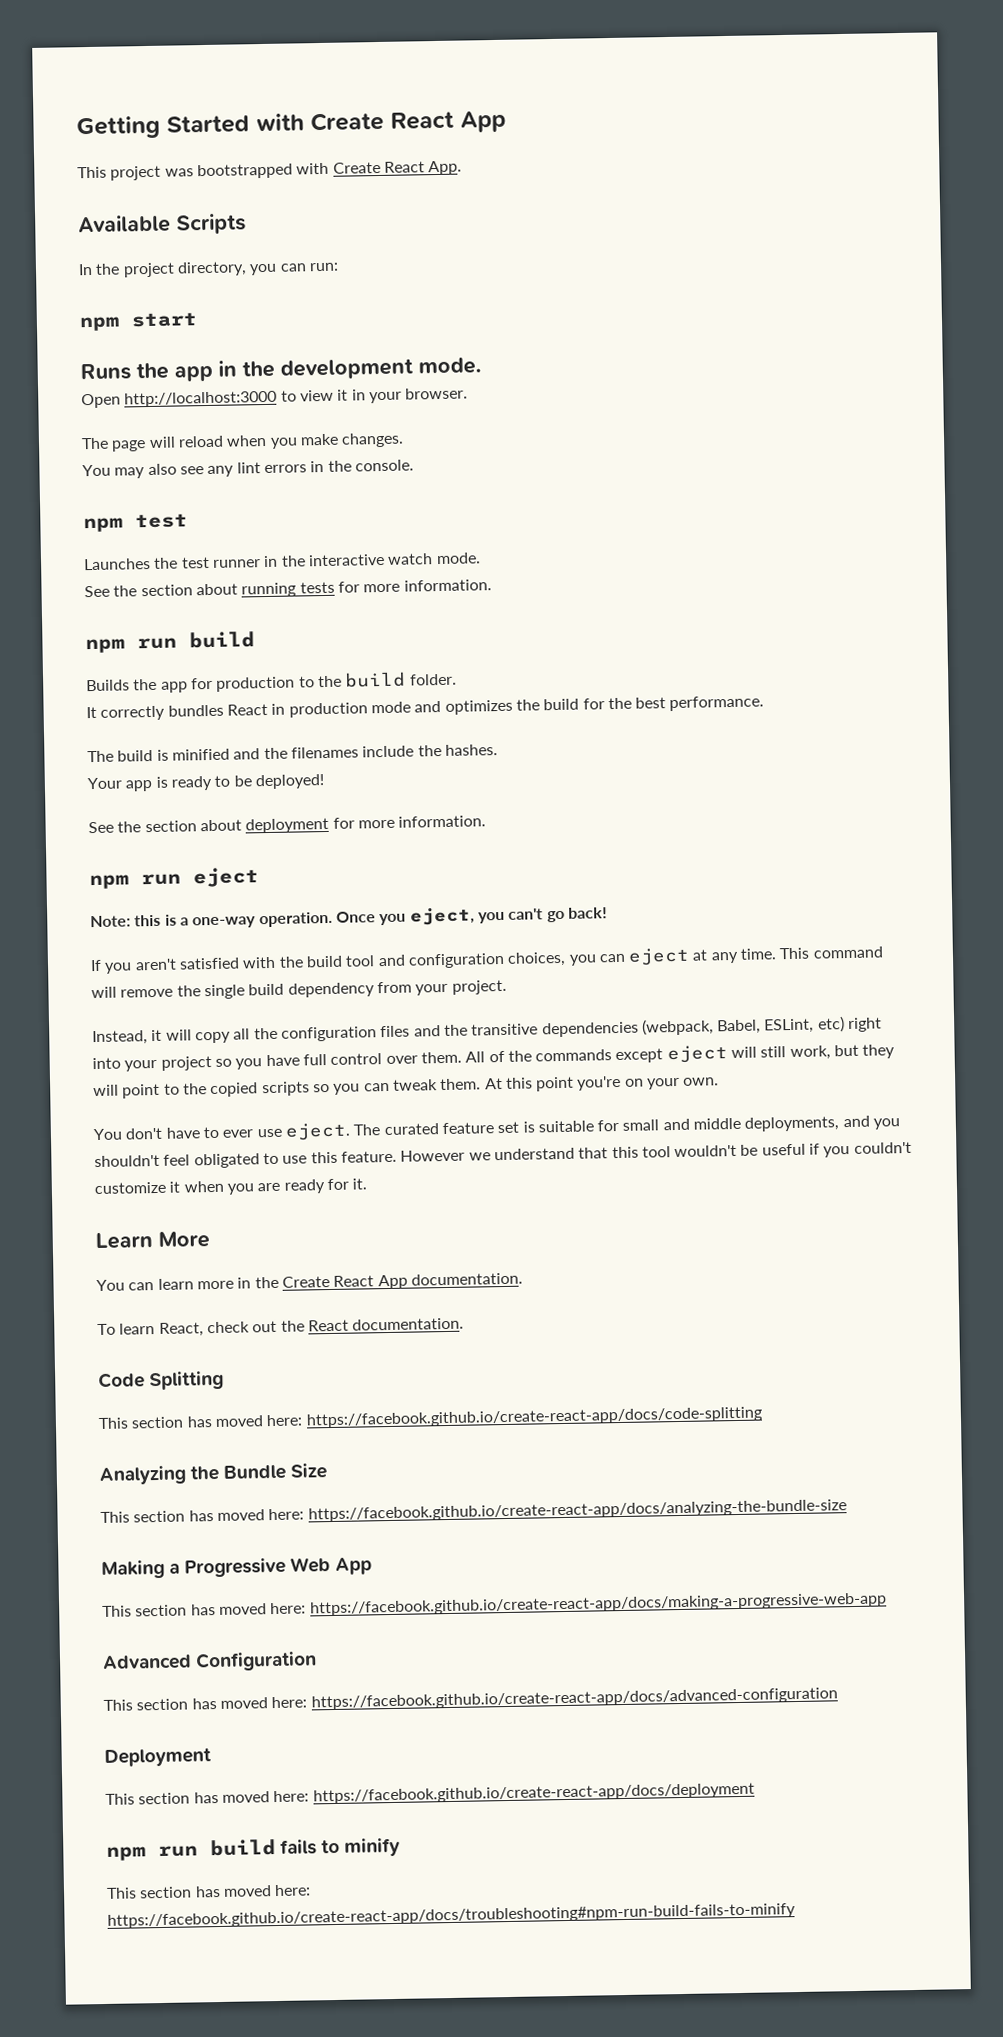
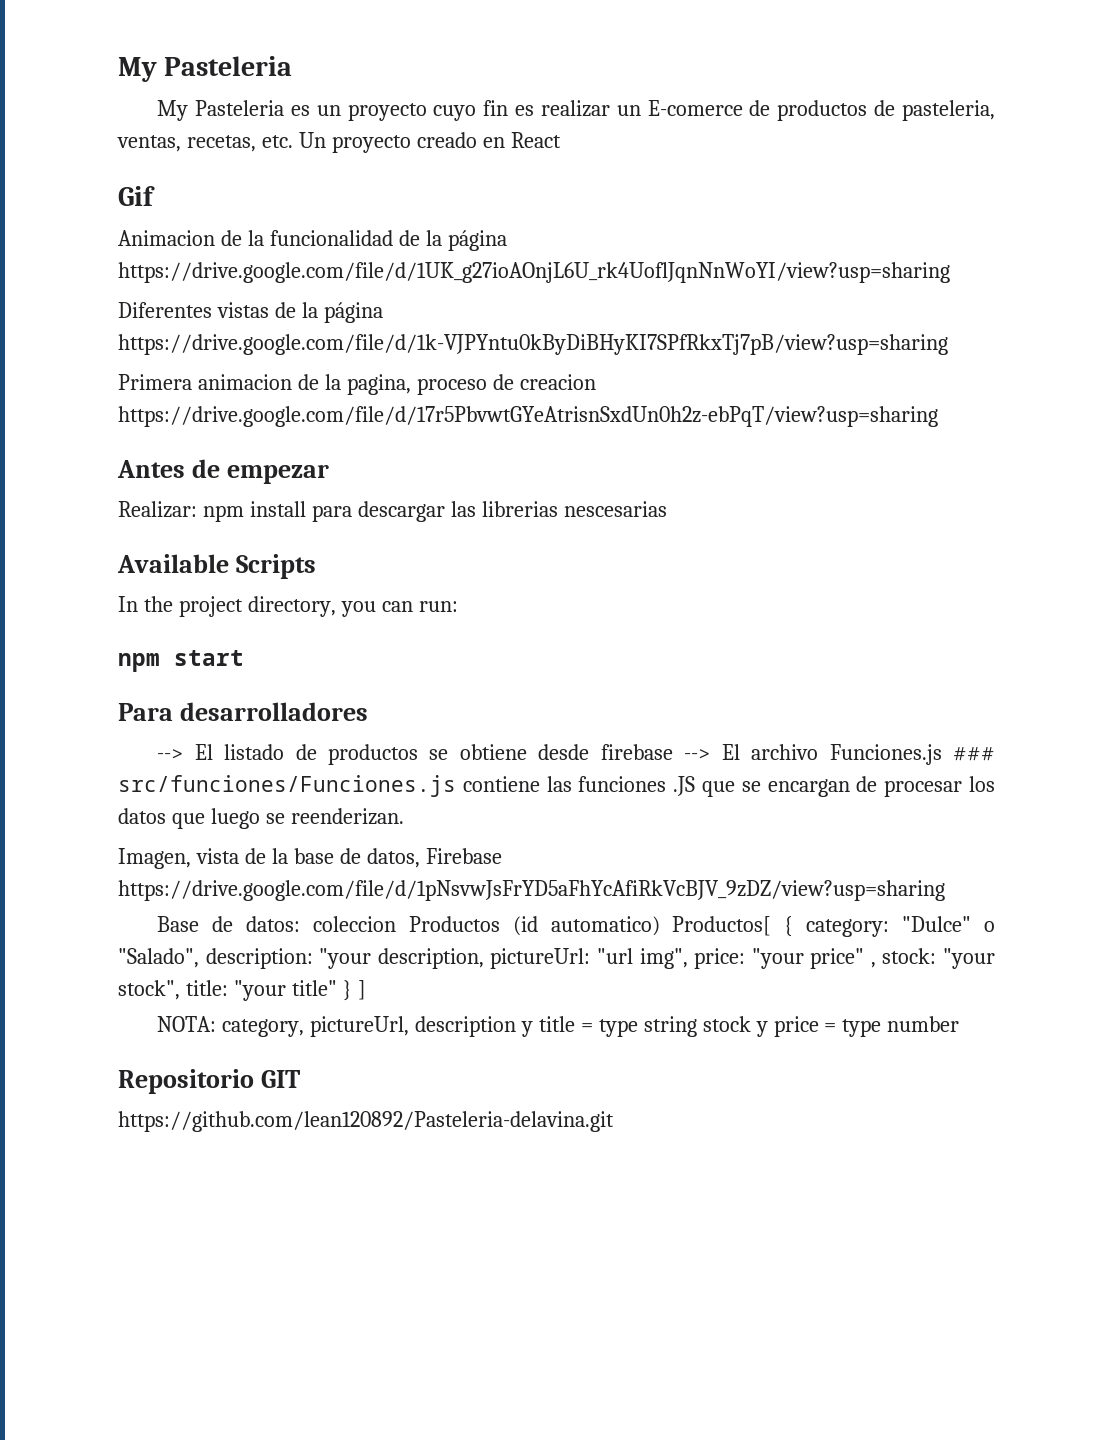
[76,110,506,140] [77,160,463,181] Getting Started with Create React App // This project was bootstrapped with Create React App. -> [118,56,293,82] [157,100,995,121] [117,132,561,153] [118,186,155,206] [118,230,507,251] [118,262,950,283] [118,302,383,323] [118,334,948,355] [118,374,596,395] [118,406,938,427] [117,459,329,484] [118,501,667,522] My Pasteleria // My Pasteleria es un proyecto cuyo fin es realizar un E-comerce de productos de pasteleria, ventas, recetas, etc. Un proyecto creado en React // Gif // Animacion de la funcionalidad de la página https://drive.google.com/file/d/1UK_g27ioAOnjL6U_rk4UoflJqnNnWoYI/view?usp=sharing // Diferentes vistas de la página https://drive.google.com/file/d/1k-VJPYntu0kByDiBHyKI7SPfRkxTj7pB/view?usp=sharing // Primera animacion de la pagina, proceso de creacion https://drive.google.com/file/d/17r5PbvwtGYeAtrisnSxdUn0h2z-ebPqT/view?usp=sharing // Antes de empezar // Realizar: npm install para descargar las librerias nescesarias
[80,357,481,382] [81,387,469,409] [81,432,405,452] [82,459,414,479] [83,513,188,533] [84,552,481,571] [84,579,492,598] [85,631,255,654] [86,671,457,693] [86,695,765,721] [87,744,498,763] [87,774,324,792] [88,815,487,834] [89,867,259,890] [90,906,608,929] [90,946,884,974] [91,979,507,1000] [92,1016,883,1046] [92,1044,896,1072] [93,1075,720,1099] [93,1115,901,1141] [94,1141,912,1169] [94,1178,368,1195] [95,1231,210,1250] [96,1272,523,1292] [97,1317,465,1337] [98,1370,225,1391] [98,1406,762,1430] [99,1463,328,1486] [100,1499,847,1524] [101,1557,372,1579] [102,1592,887,1617] [102,1651,318,1672] [103,1687,838,1711] [104,1748,211,1767] [105,1782,755,1805] [106,1837,401,1861] [106,1884,312,1899] [107,1903,796,1929] Runs the app in the development mode. // Open http://localhost:3000 to view it in your browser. // The page will reload when you make changes. // You may also see any lint errors in the console. // npm test // Launches the test runner in the interactive watch mode. // See the section about running tests for more information. // npm run build // Builds the app for production to the build folder. // It correctly bundles React in production mode and optimizes the build for the best performance. // The build is minified and the filenames include the hashes. // Your app is ready to be deployed! // See the section about deployment for more information. // npm run eject // Note: this is a one-way operation. Once you eject, you can't go back! // If you aren't satisfied with the build tool and configuration choices, you can eject at any time. This command will remove the single build dependency from your project. // Instead, it will copy all the configuration files and the transitive dependencies (webpack, Babel, ESLint, etc) right into your project so you have full control over them. All of the commands except eject will still work, but they will point to the copied scripts so you can tweak them. At this point you're on your own. // You don't have to ever use eject. The curated feature set is suitable for small and middle deployments, and you shouldn't feel obligated to use this feature. However we understand that this tool wouldn't be useful if you couldn't customize it when you are ready for it. // Learn More // You can learn more in the Create React App documentation. // To learn React, check out the React documentation. // Code Splitting // This section has moved here: https://facebook.github.io/create-react-app/docs/code-splitting // Analyzing the Bundle Size // This section has moved here: https://facebook.github.io/create-react-app/docs/analyzing-the-bundle-size // Making a Progressive Web App // This section has moved here: https://facebook.github.io/create-react-app/docs/making-a-progressive-web-app // Advanced Configuration // This section has moved here: https://facebook.github.io/create-react-app/docs/advanced-configuration // Deployment // This section has moved here: https://facebook.github.io/create-react-app/docs/deployment // npm run build fails to minify // This section has moved here: https://facebook.github.io/create-react-app/docs/troubleshooting#npm-run-build-fails-to-minify -> [118,702,368,721] [157,744,995,765] [118,775,995,797] [118,808,404,829] [118,848,502,869] [118,880,945,901] [157,916,995,937] [118,948,996,969] [118,980,366,1001] [157,1016,960,1037] [118,1069,300,1094] [118,1111,614,1132] Para desarrolladores // --> El listado de productos se obtiene desde firebase --> El archivo Funciones.js ### src/funciones/Funciones.js contiene las funciones .JS que se encargan de procesar los datos que luego se reenderizan. // Imagen, vista de la base de datos, Firebase https://drive.google.com/file/d/1pNsvwJsFrYD5aFhYcAfiRkVcBJV_9zDZ/view?usp=sharing // Base de datos: coleccion Productos (id automatico) Productos[ { category: "Dulce" o "Salado", description: "your description, pictureUrl: "url img", price: "your price" , stock: "your stock", title: "your title" } ] // NOTA: category, pictureUrl, description y title = type string stock y price = type number // Repositorio GIT // https://github.com/lean120892/Pasteleria-delavina.git

